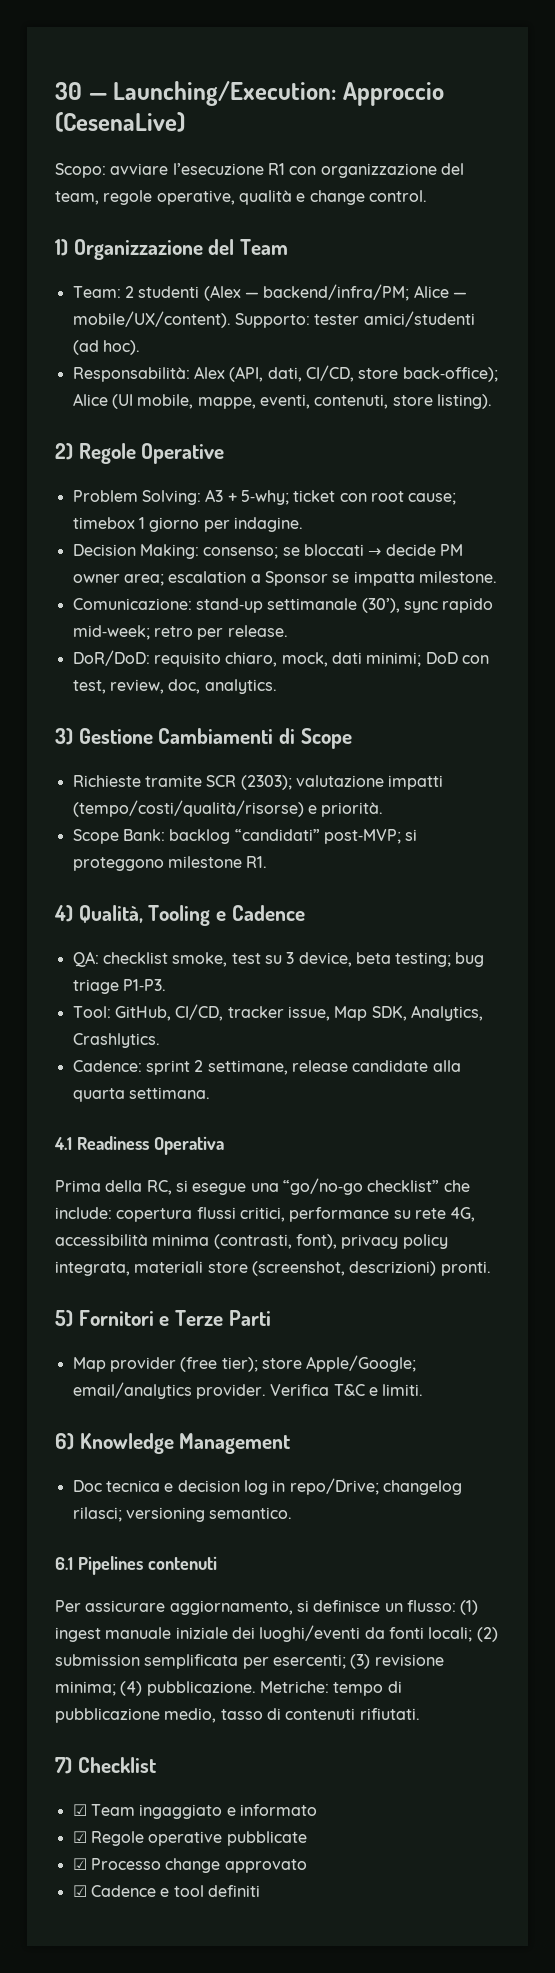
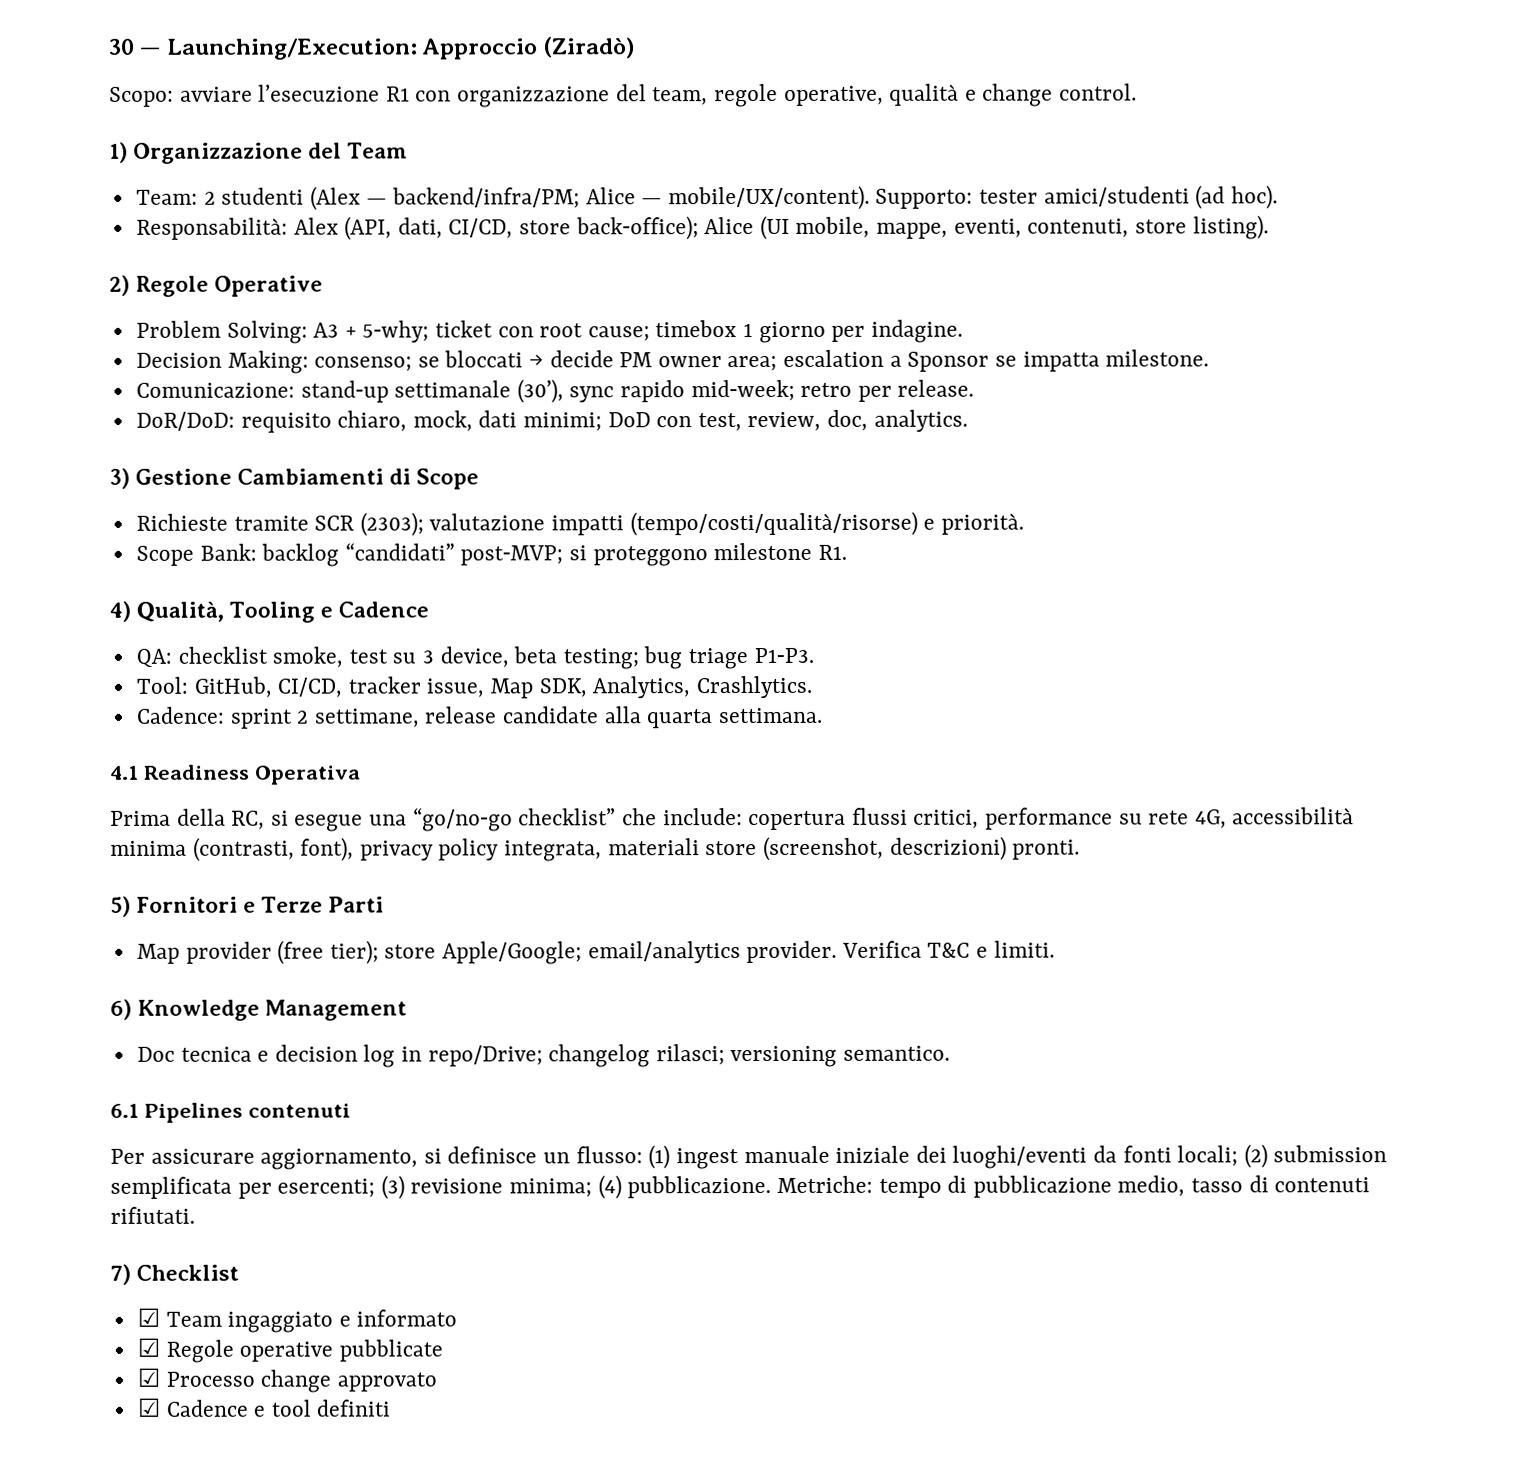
[55,112,185,132] (CesenaLive) -> [543,36,636,59] (Ziradò)

